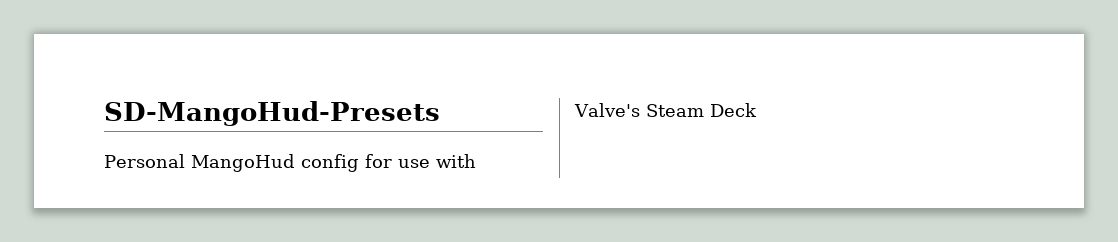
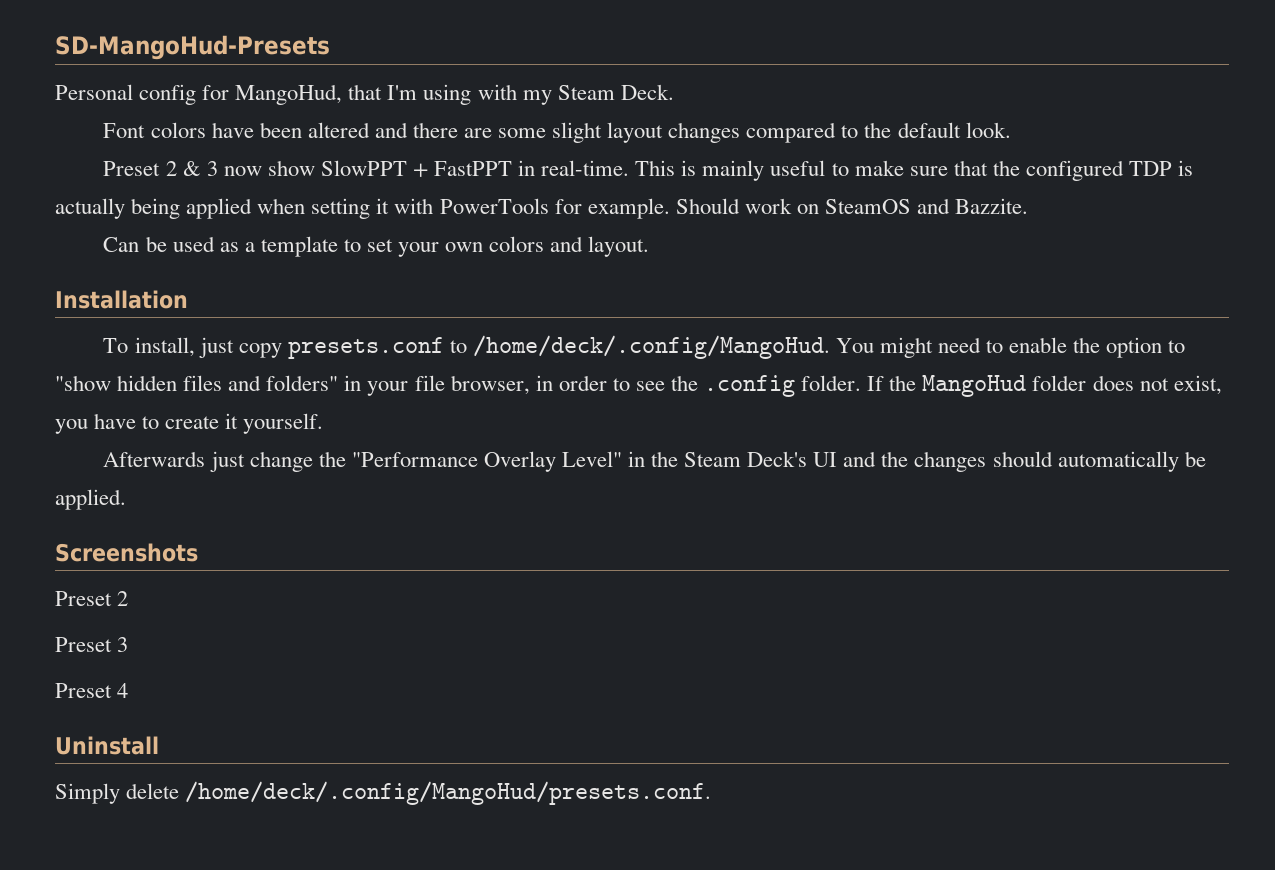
[190,154,295,172] MangoHud -> (133, 92) none
[397,154,476,168] [574,103,757,117] use with Valve's Steam Deck -> [235,84,674,105] [103,122,1011,143] [103,160,1194,181] [55,198,1029,219] [103,236,650,257] [55,290,188,309] [103,335,1186,359] [55,375,1222,397] [55,413,324,434] [103,451,1206,472] [55,489,126,510] [55,543,198,562] [55,591,129,606] [55,637,129,652] [55,683,129,698] [55,736,159,755] [55,781,712,805] MangoHud, that I'm using with my Steam Deck. // Font colors have been altered and there are some slight layout changes compared to the default look. // Preset 2 & 3 now show SlowPPT + FastPPT in real-time. This is mainly useful to make sure that the configured TDP is actually being applied when setting it with PowerTools for example. Should work on SteamOS and Bazzite. // Can be used as a template to set your own colors and layout. // Installation // To install, just copy presets.conf to /home/deck/.config/MangoHud. You might need to enable the option to "show hidden files and folders" in your file browser, in order to see the .config folder. If the MangoHud folder does not exist, you have to create it yourself. // Afterwards just change the "Performance Overlay Level" in the Steam Deck's UI and the changes should automatically be applied. // Screenshots // Preset 2 // Preset 3 // Preset 4 // Uninstall // Simply delete /home/deck/.config/MangoHud/presets.conf.

